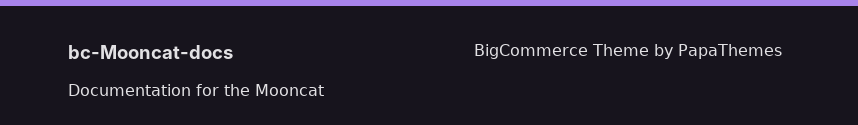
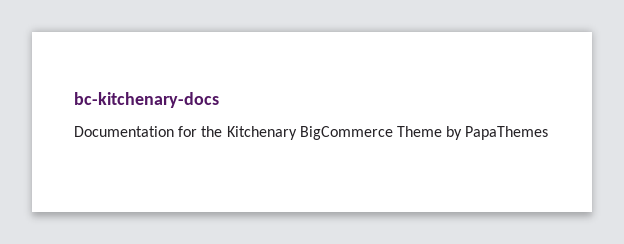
[68,45,233,59] bc-Mooncat-docs -> [74,92,219,108] bc-kitchenary-docs
[255,84,324,96] Mooncat -> [226,126,297,140] Kitchenary

